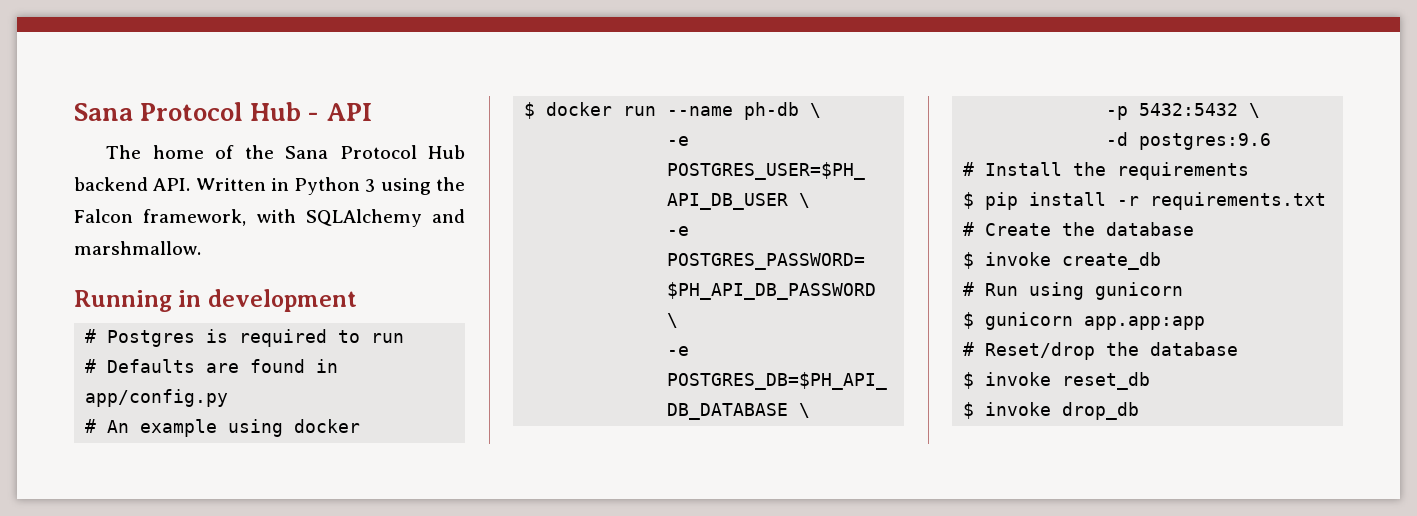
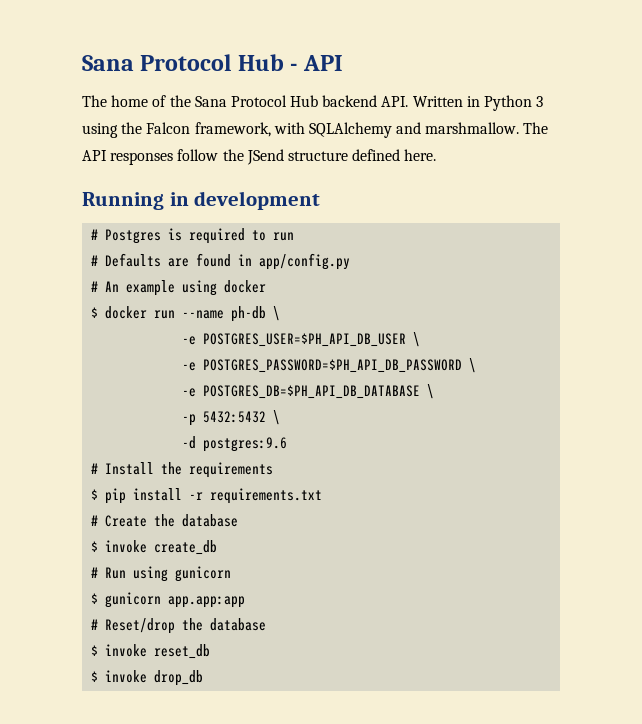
(201, 248) none -> [523,122,549,134] [82,149,437,165] The API responses follow the JSend structure defined here.

